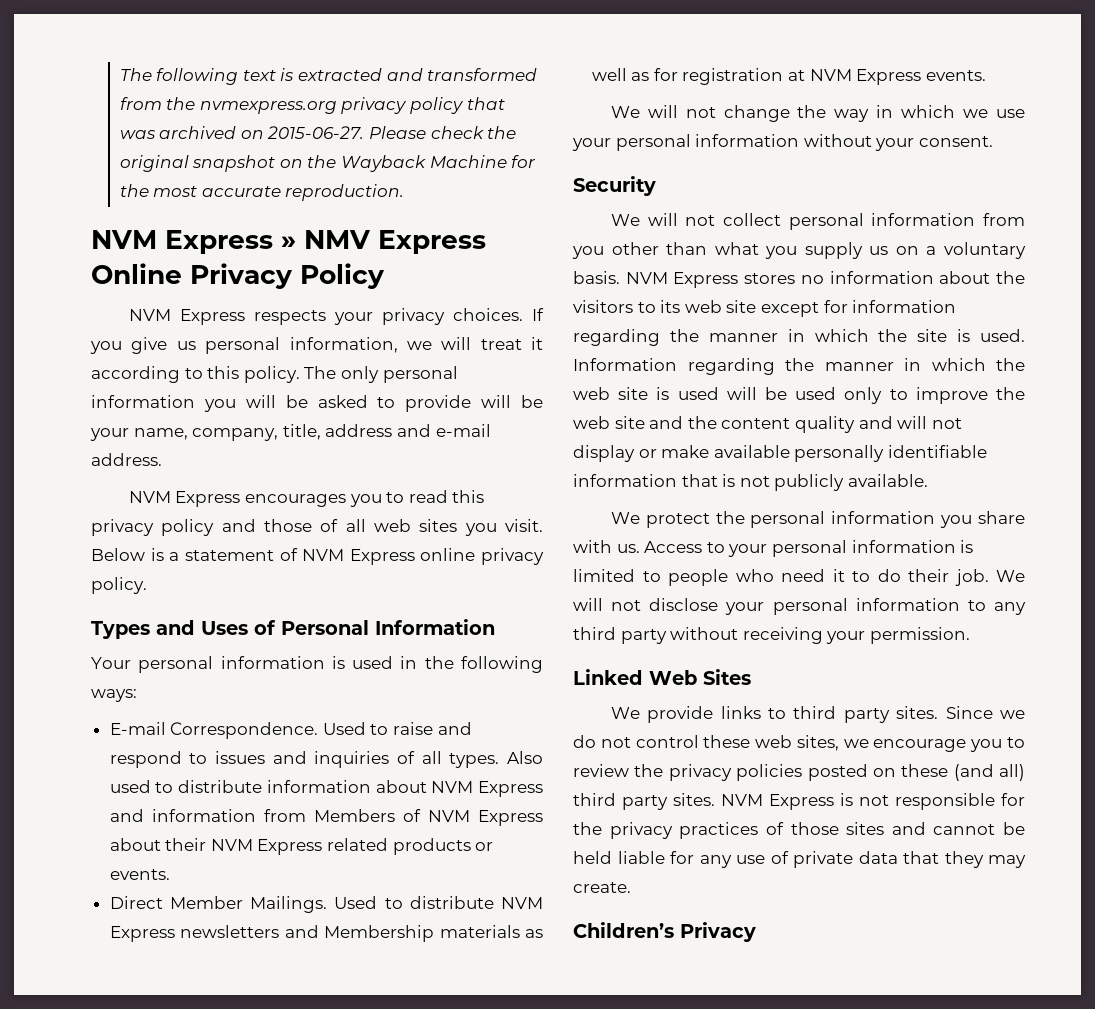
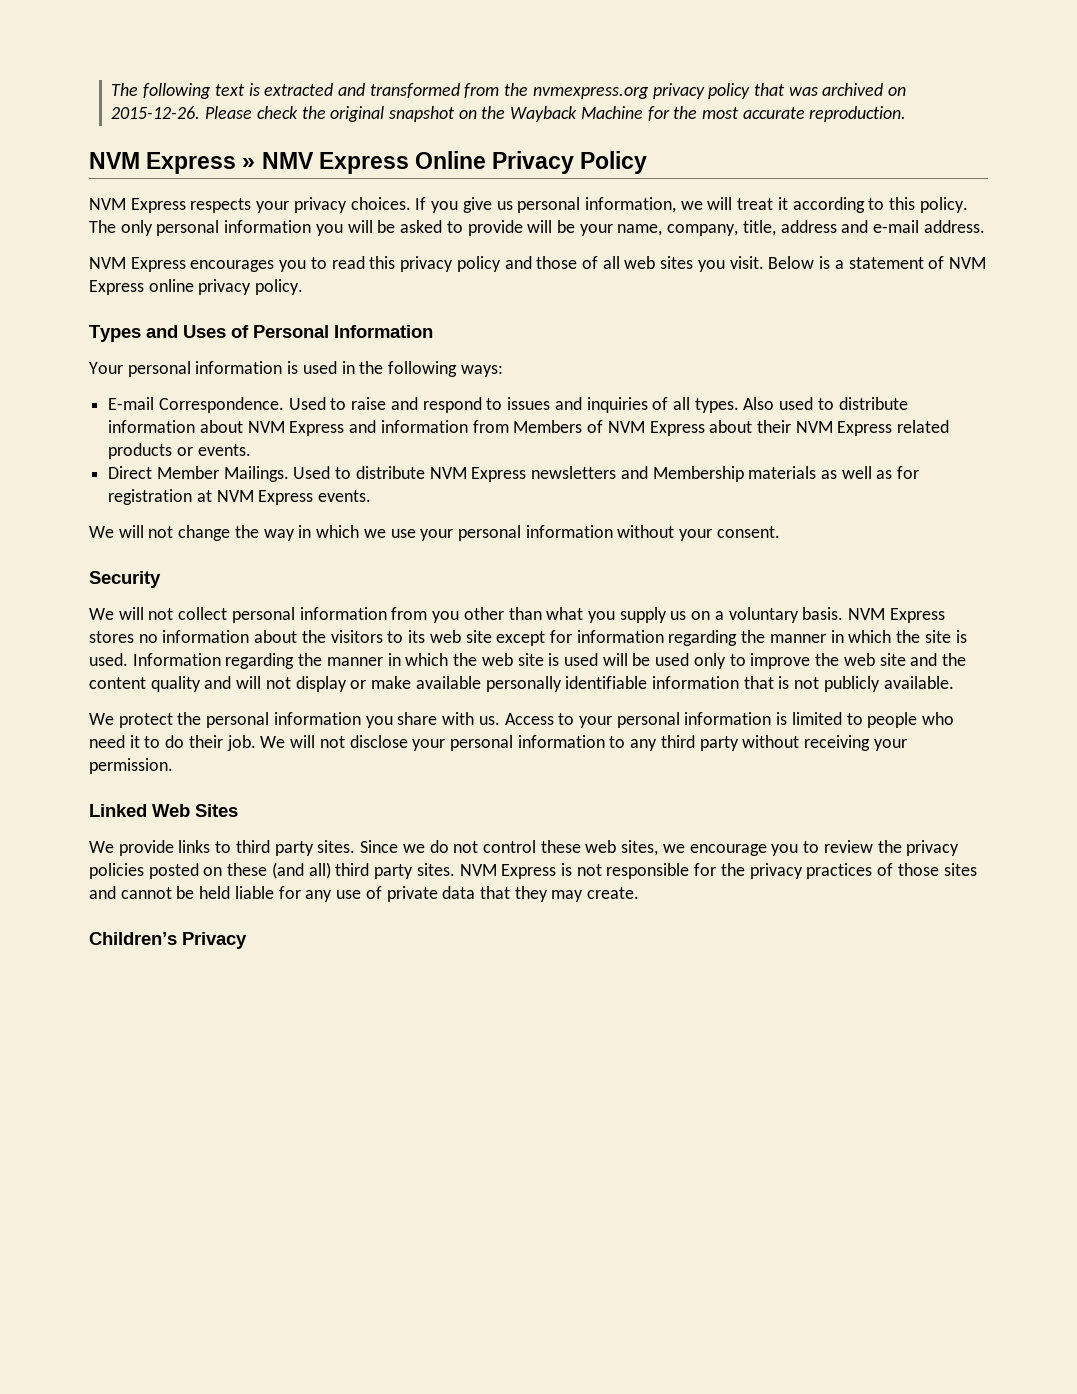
[267,126,365,139] 2015-06-27. -> [111,106,201,119] 2015-12-26.

